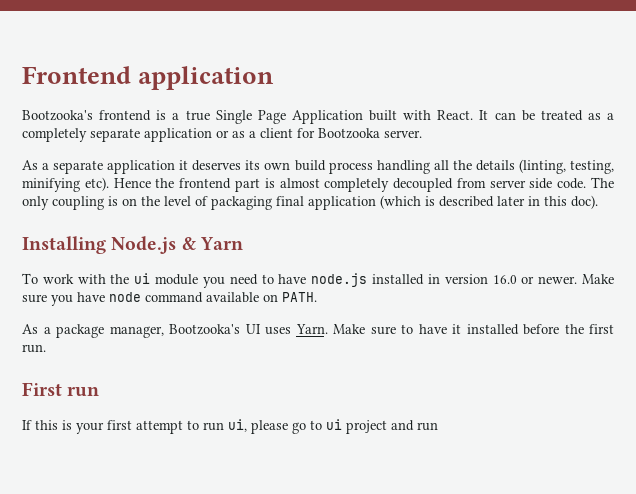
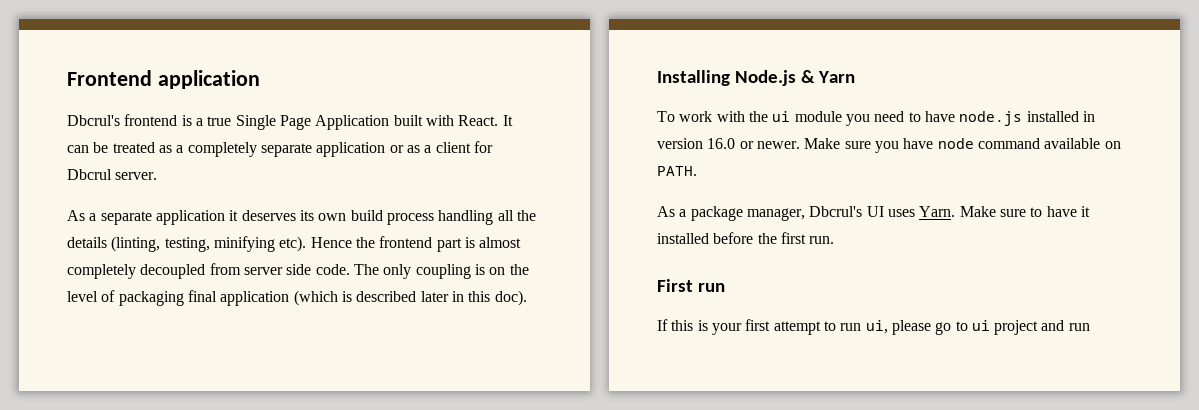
[22,110,93,121] Bootzooka's -> [67,115,120,126] Dbcrul's
[318,128,380,139] Bootzooka -> [67,169,112,180] Dbcrul
[169,324,240,335] Bootzooka's -> [809,206,863,217] Dbcrul's

